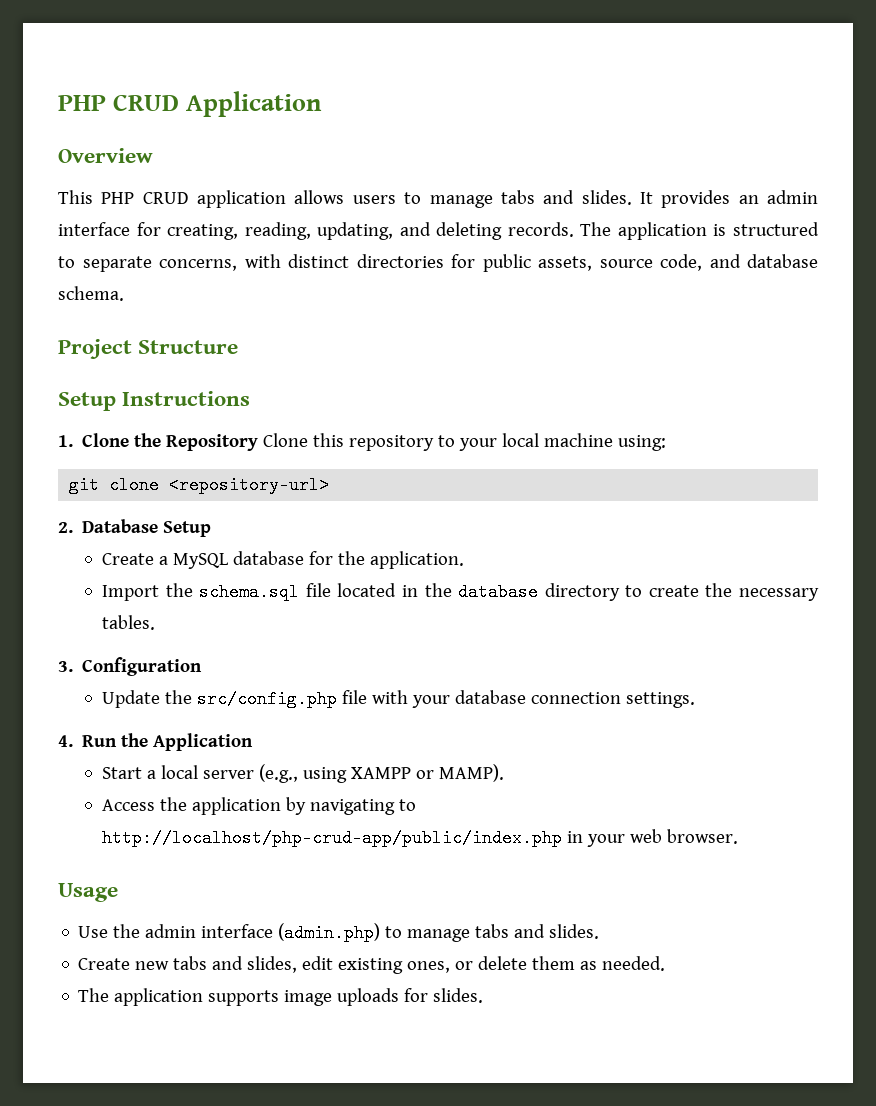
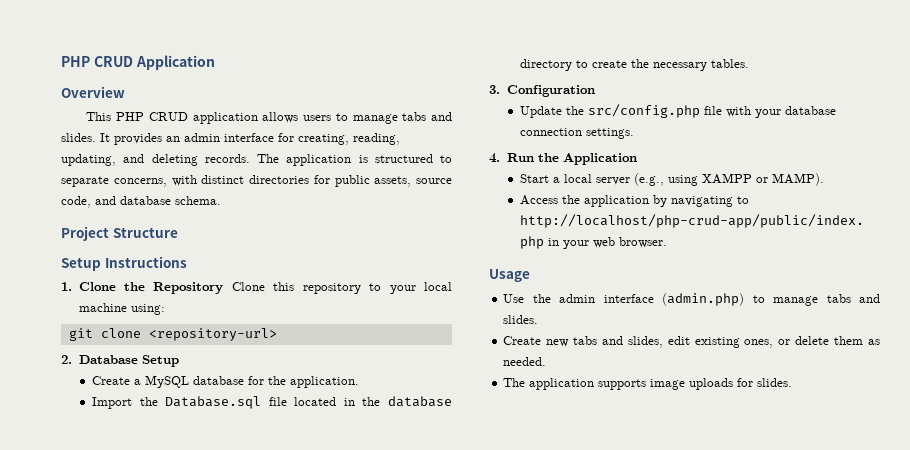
[199,583,300,601] schema.sql -> [165,396,262,409] Database.sql

